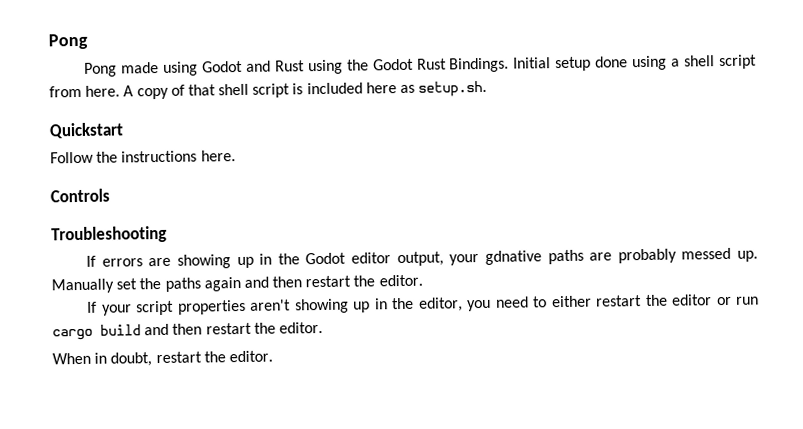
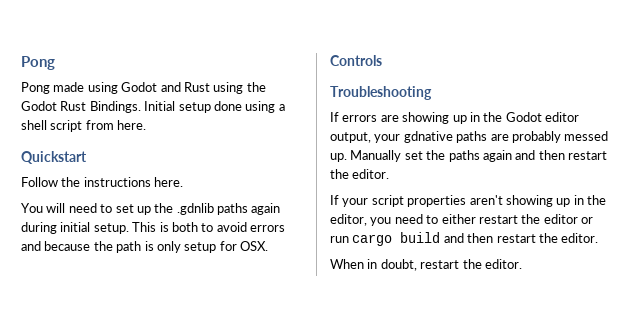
[123,80,488,100] A copy of that shell script is included here as setup.sh. -> (147, 125) none
(236, 156) none -> [21,203,281,215] [21,222,285,234] [21,241,268,253] // You will need to set up the .gdnlib paths again during initial setup. This is both to avoid errors and because the path is only setup for OSX.

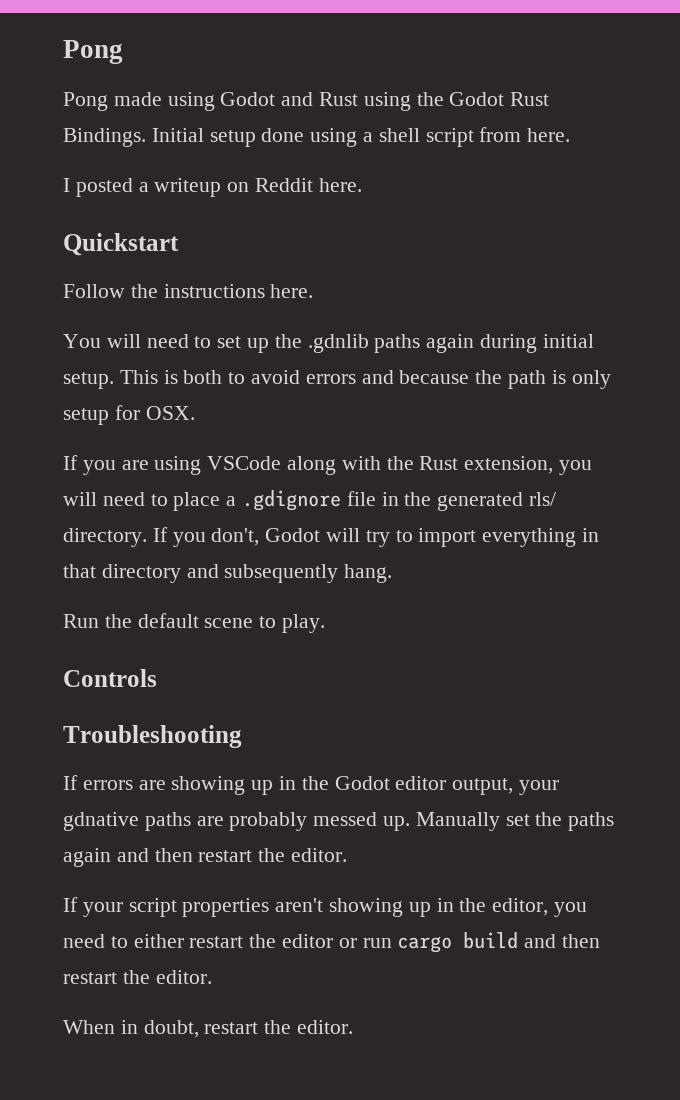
(147, 125) none -> [63,178,362,197] // I posted a writeup on Reddit here.
(268, 246) none -> [63,455,593,475] [63,490,557,511] [63,527,600,547] [63,564,393,583] [63,613,326,633] // If you are using VSCode along with the Rust extension, you will need to place a .gdignore file in the generated rls/ directory. If you don't, Godot will try to import everything in that directory and subsequently hang. // Run the default scene to play.

